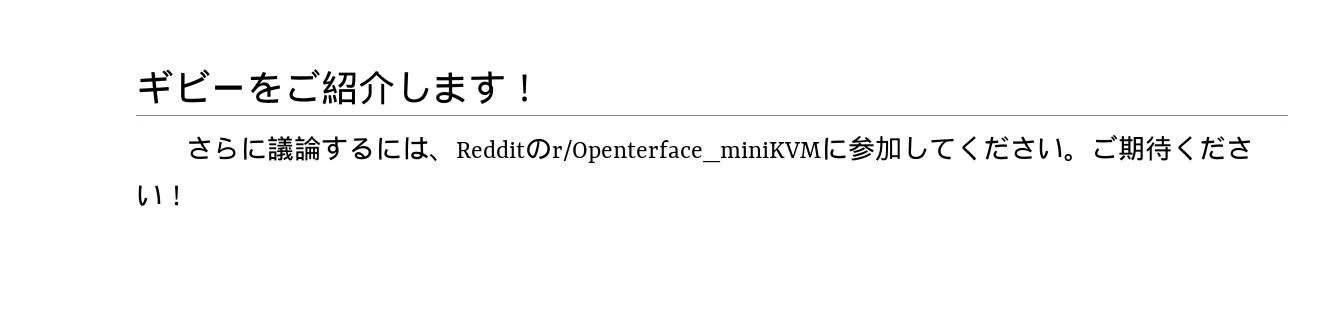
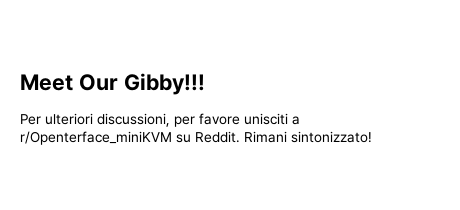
[136,69,543,105] [186,134,1254,163] [136,185,190,206] ギビーをご紹介します！ // さらに議論するには、Redditのr/Openterface_miniKVMに参加してください。ご期待ください！ -> [20,73,205,95] [20,113,300,127] [20,131,372,145] Meet Our Gibby!!! // Per ulteriori discussioni, per favore unisciti a r/Openterface_miniKVM su Reddit. Rimani sintonizzato!

